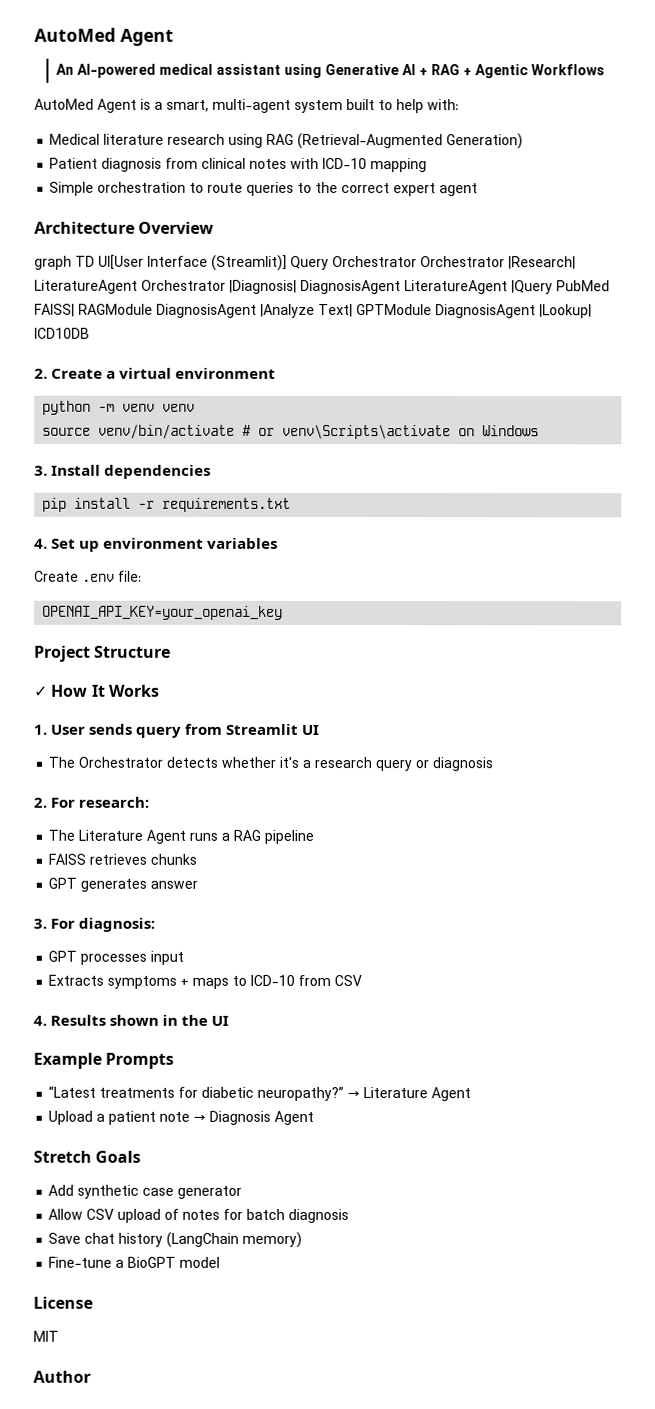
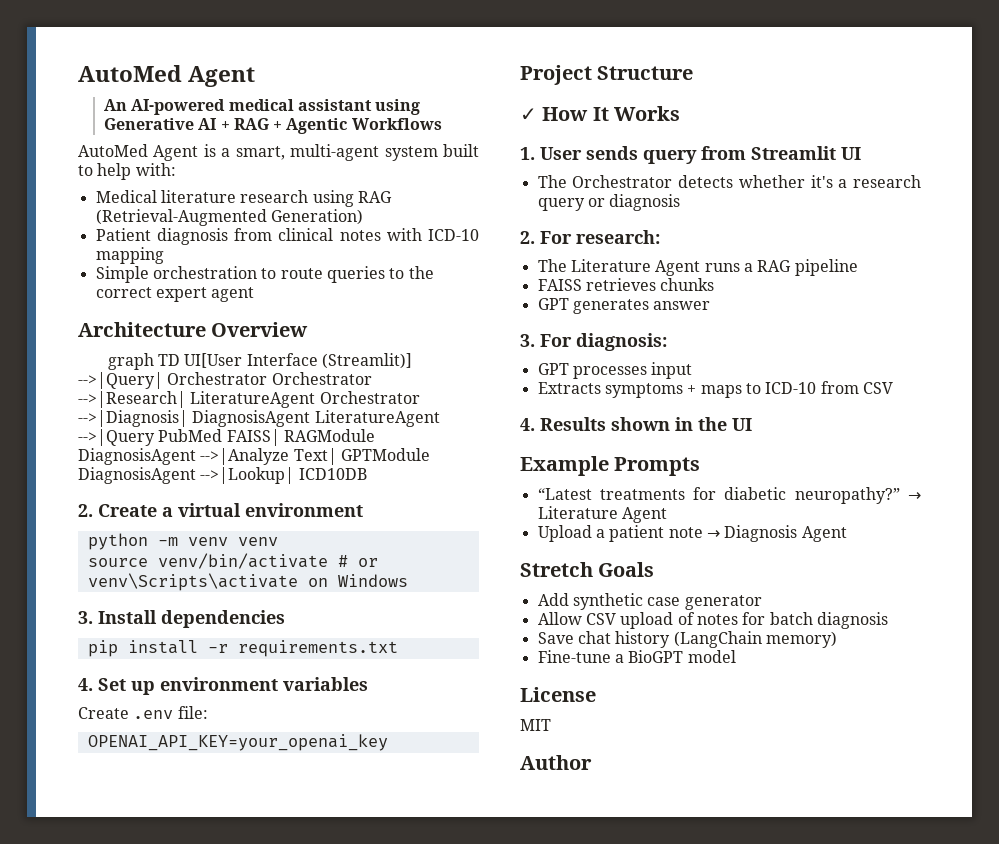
[290,255,329,271] Query -> [78,372,163,389] -->|Query|
[508,256,576,270] |Research| -> [78,391,186,408] -->|Research|
[229,279,297,294] |Diagnosis| -> [78,410,188,427] -->|Diagnosis|
[511,280,553,295] |Query -> [78,429,155,446] -->|Query
[260,303,315,318] |Analyze -> [200,448,290,465] -->|Analyze
[539,304,592,319] |Lookup| -> [200,467,295,484] -->|Lookup|

